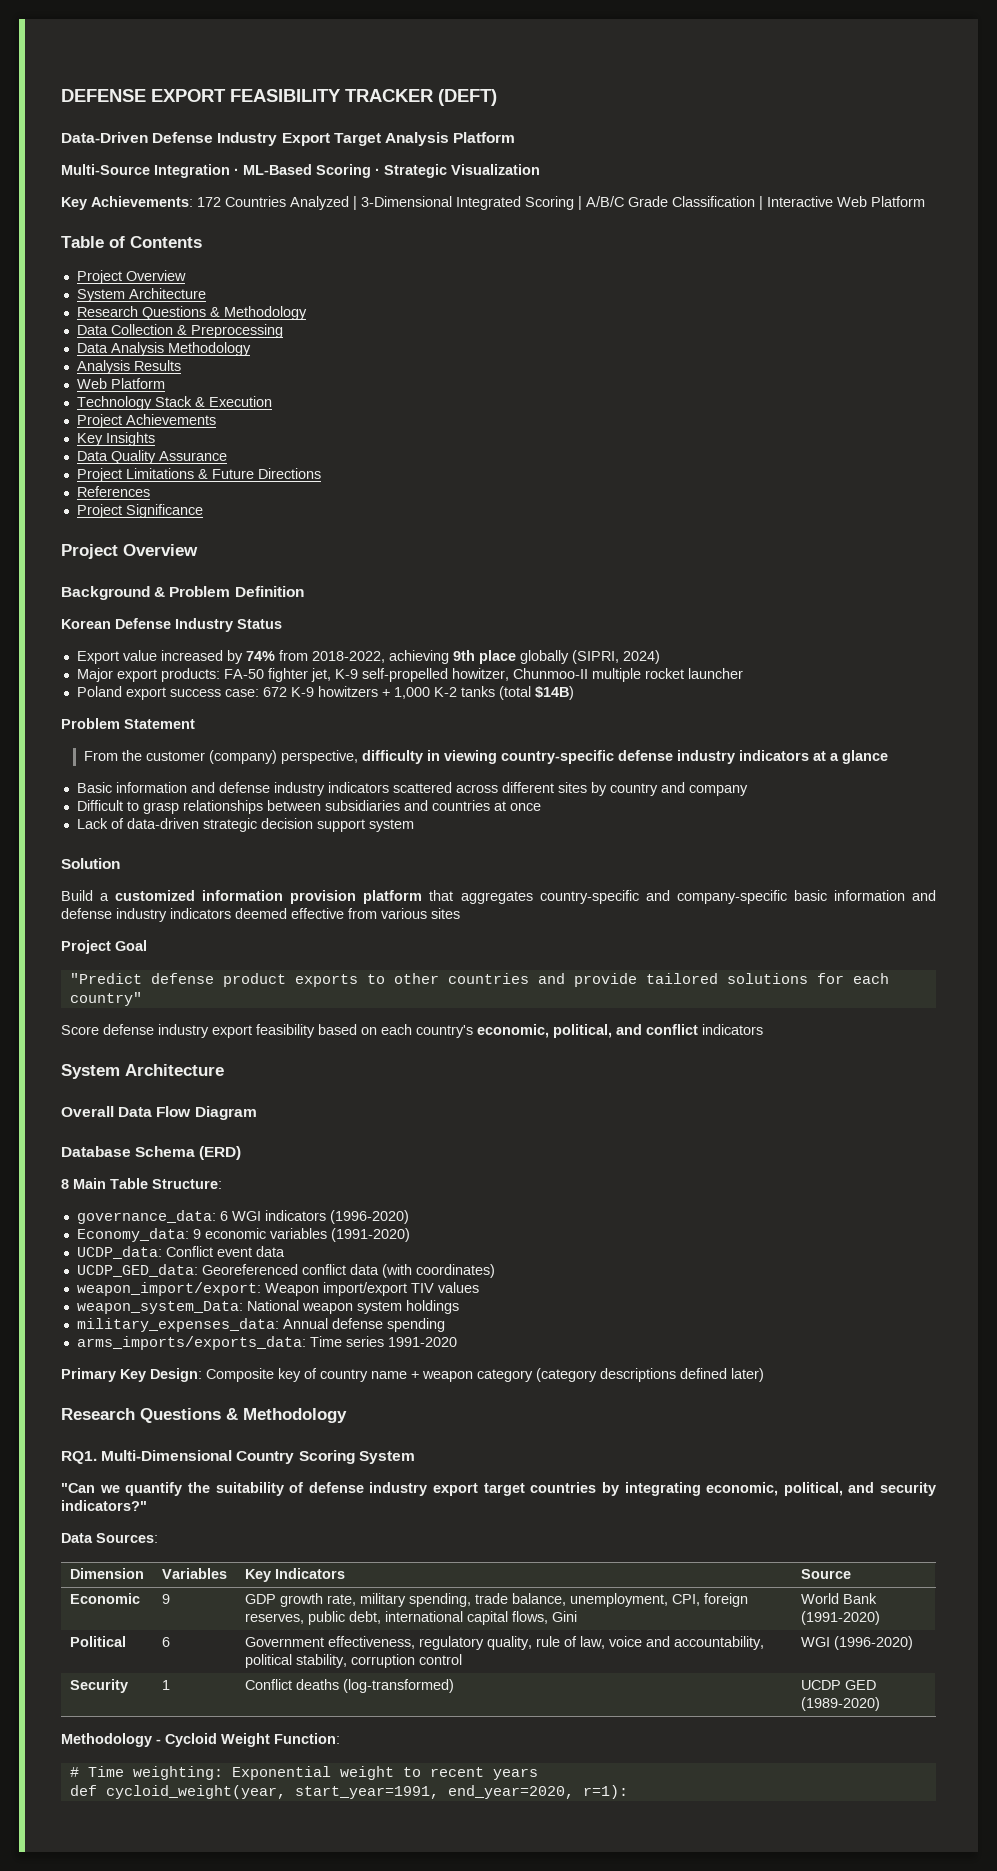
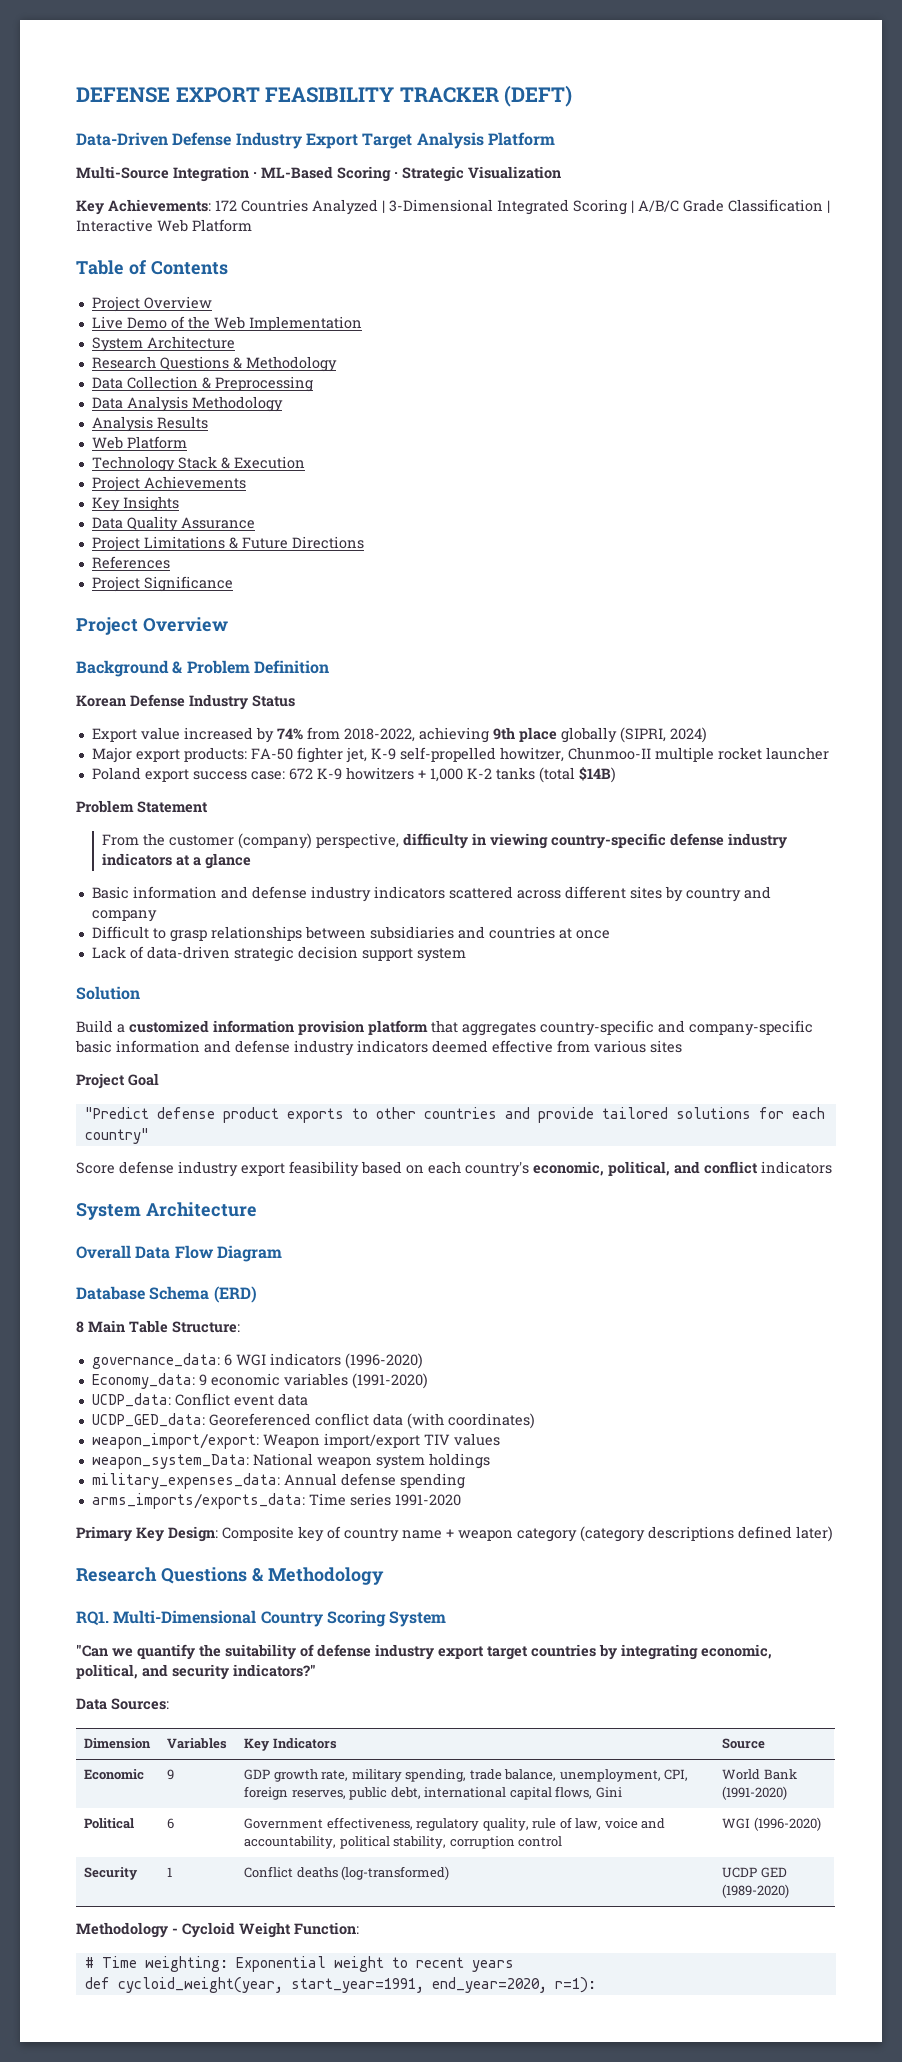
(186, 275) none -> [91,316,362,331] // Live Demo of the Web Implementation

